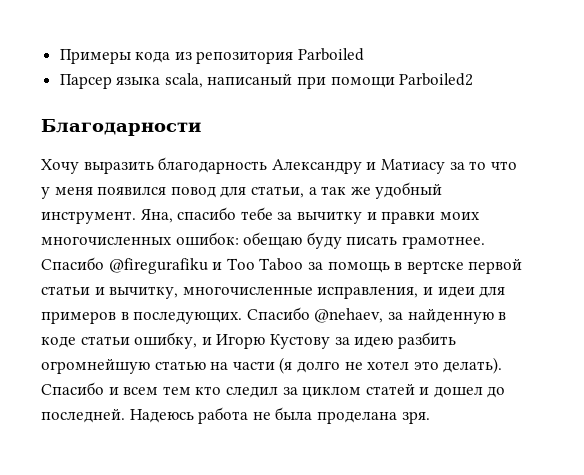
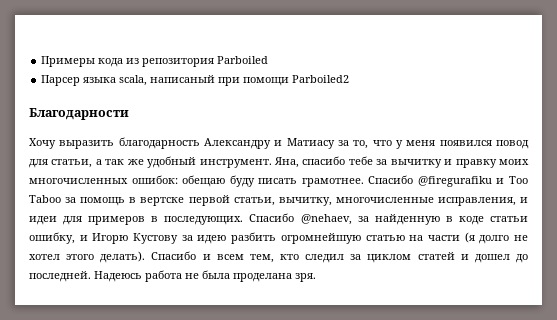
[469,161,487,170] то -> [353,140,369,149] то,
[381,211,436,224] правки -> [455,159,497,168] правку
[41,286,105,295] статьи и -> [233,197,275,206] статьи,
[413,361,439,370] это -> [66,254,95,260] этого
[162,386,191,395] тем -> [249,254,274,263] тем,

